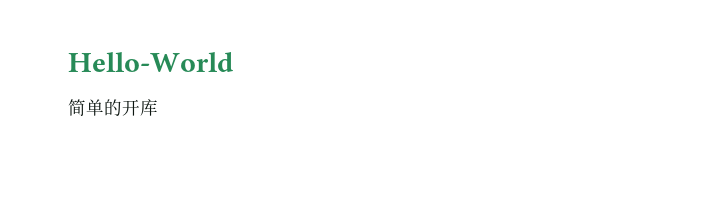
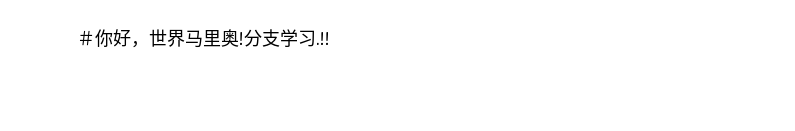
[68,52,233,72] [68,99,158,116] Hello-World // 简单的开库 -> [77,29,330,48] ＃你好，世界马里奥!分支学习.!!

